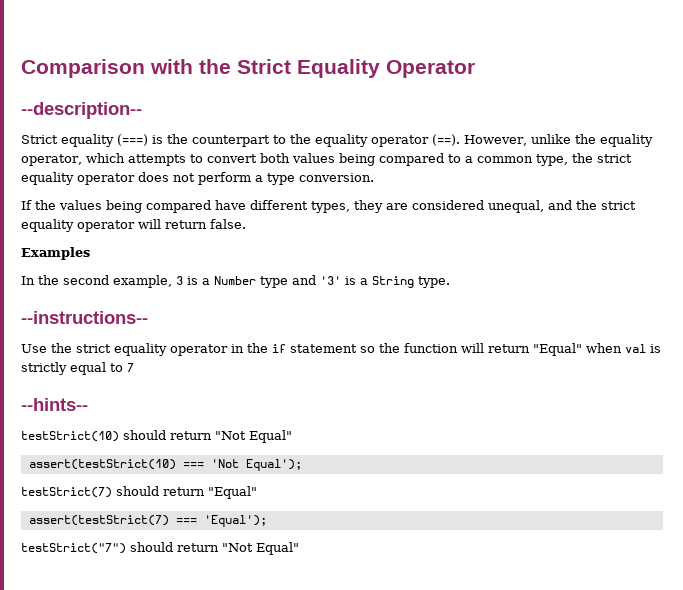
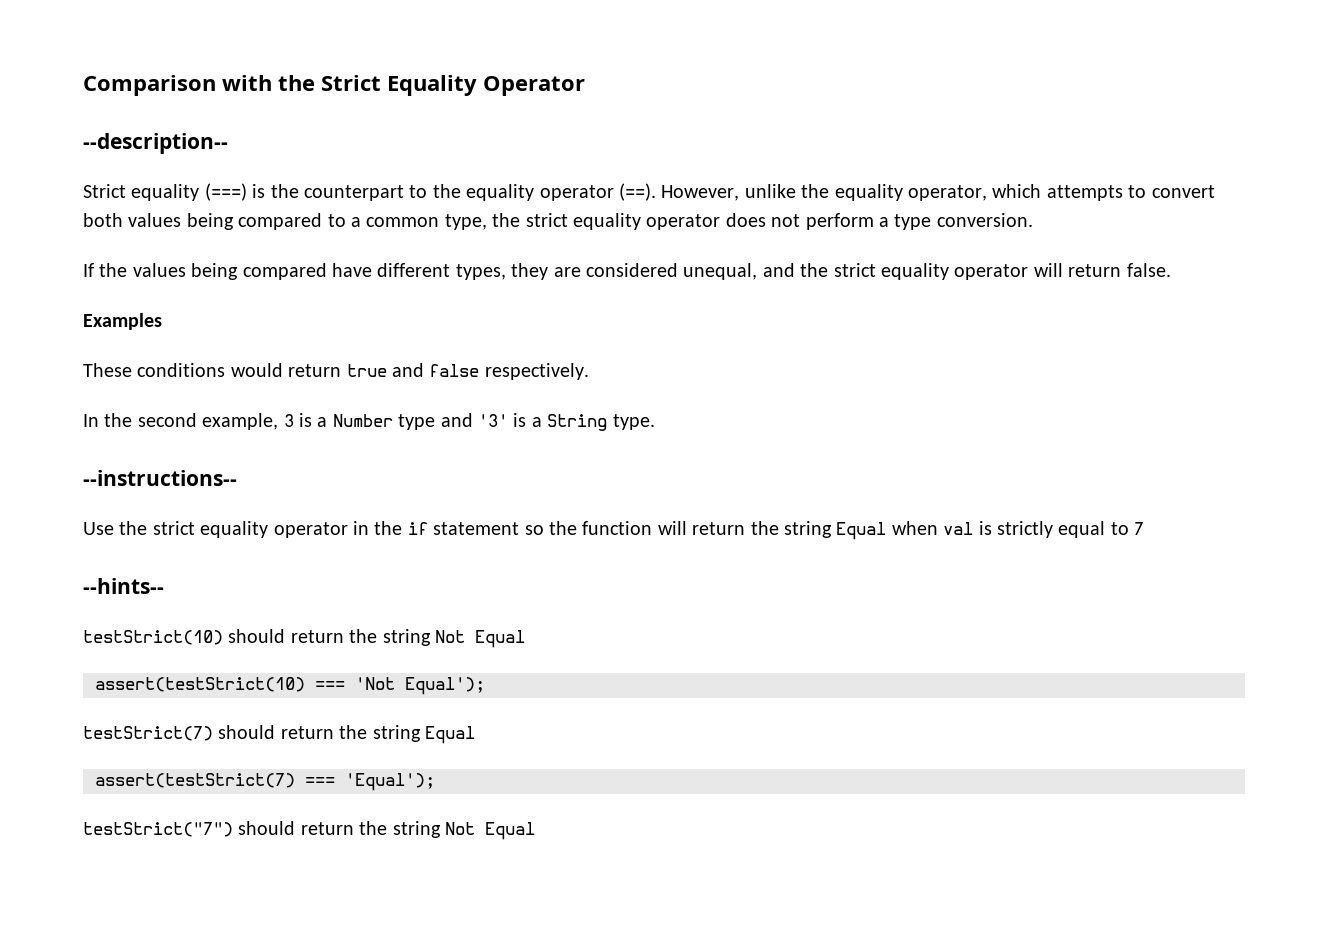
(90, 253) none -> [83,363,589,380] // These conditions would return true and false respectively.
[533,343,582,356] "Equal" -> [750,521,887,540] the string Equal
[215,430,292,443] "Not Equal" -> [349,629,525,648] the string Not Equal
[208,486,257,499] "Equal" -> [339,725,475,744] the string Equal
[222,542,299,555] "Not Equal" -> [359,821,535,840] the string Not Equal

